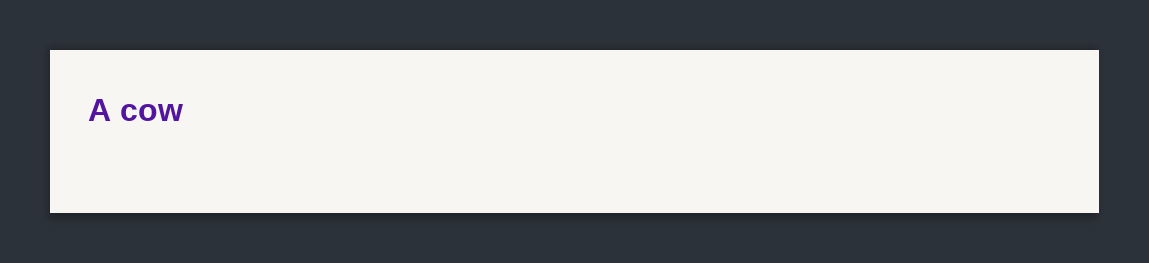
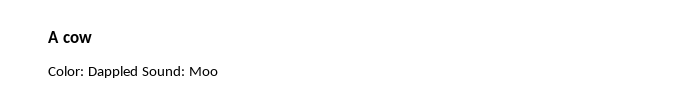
(183, 112) none -> [48,66,218,78] // Color: Dappled Sound: Moo

